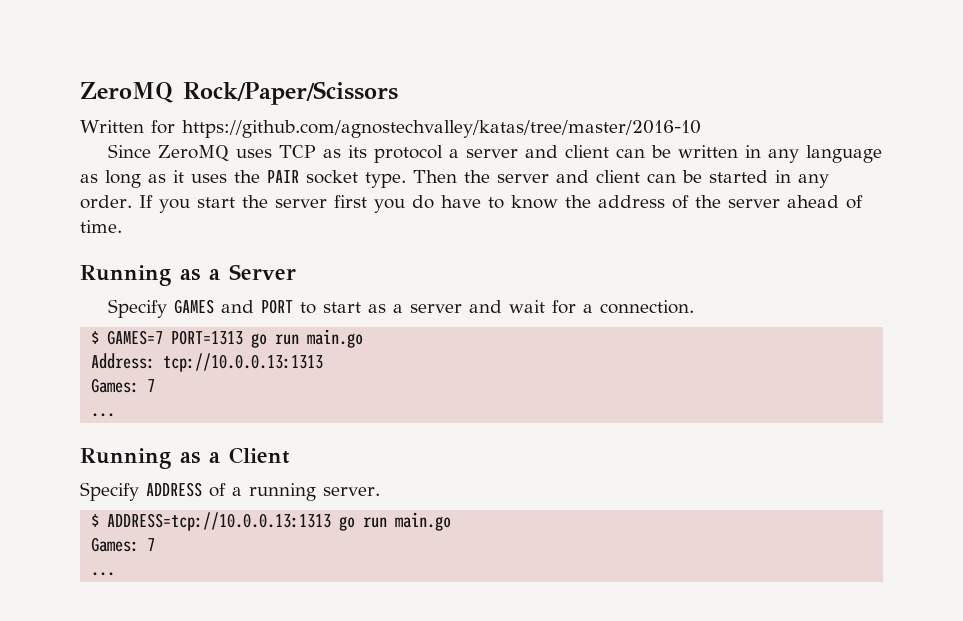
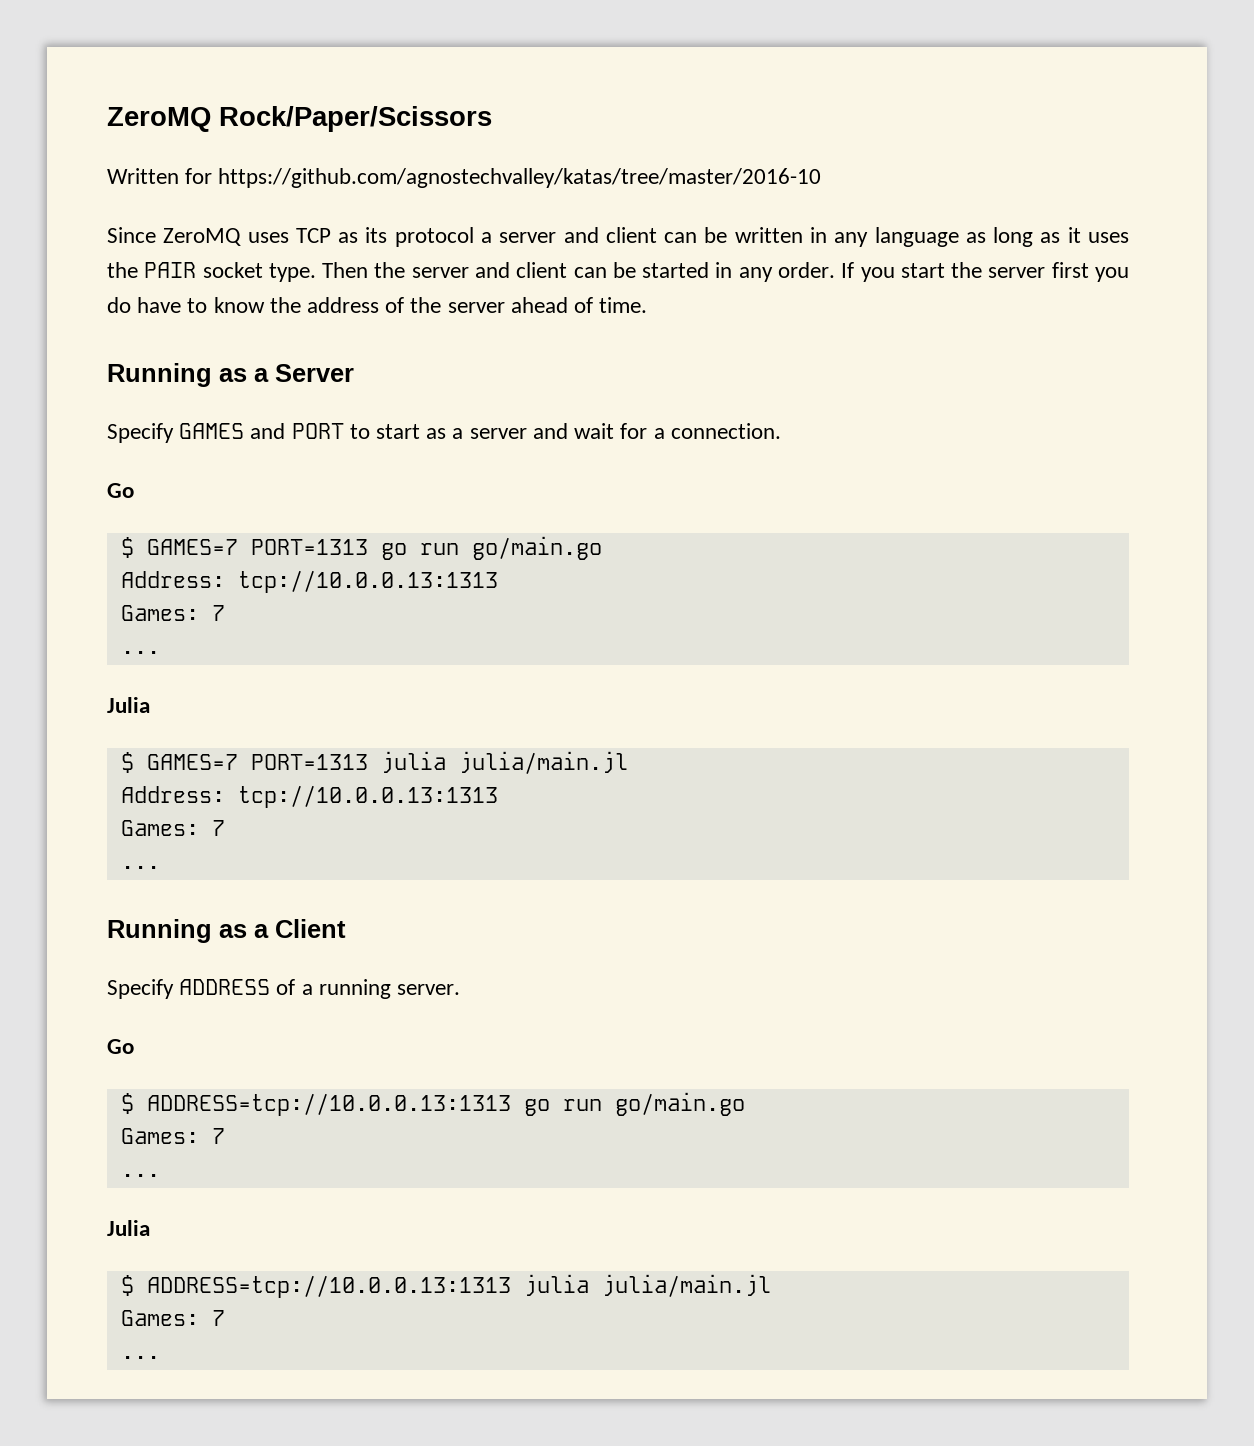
(695, 307) none -> [107,483,134,498] // Go
[307,329,364,348] main.go -> [471,536,602,560] [120,570,498,593] [120,605,225,621] [120,651,160,654] [107,697,150,713] [120,751,628,774] go/main.go // Address: tcp://10.0.0.13:1313 // Games: 7 // ... // Julia // $ GAMES=7 PORT=1313 julia julia/main.jl
(380, 491) none -> [107,1039,134,1054] // Go
[395,512,452,531] [91,537,156,552] [91,572,116,576] main.go // Games: 7 // ... -> [614,1092,745,1116] [120,1128,225,1144] [120,1174,160,1177] [107,1220,150,1236] [120,1274,771,1298] [120,1310,225,1326] [120,1356,160,1359] go/main.go // Games: 7 // ... // Julia // $ ADDRESS=tcp://10.0.0.13:1313 julia julia/main.jl // Games: 7 // ...

